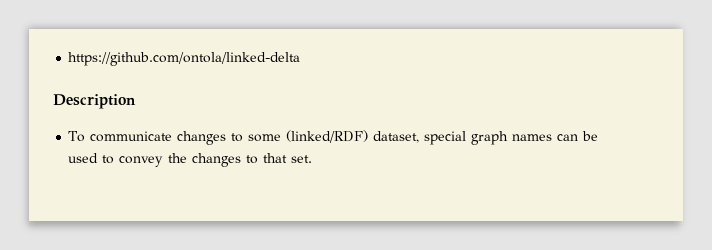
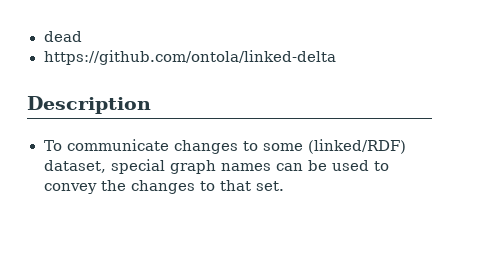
(68, 59) none -> [43,31,82,42] dead //

